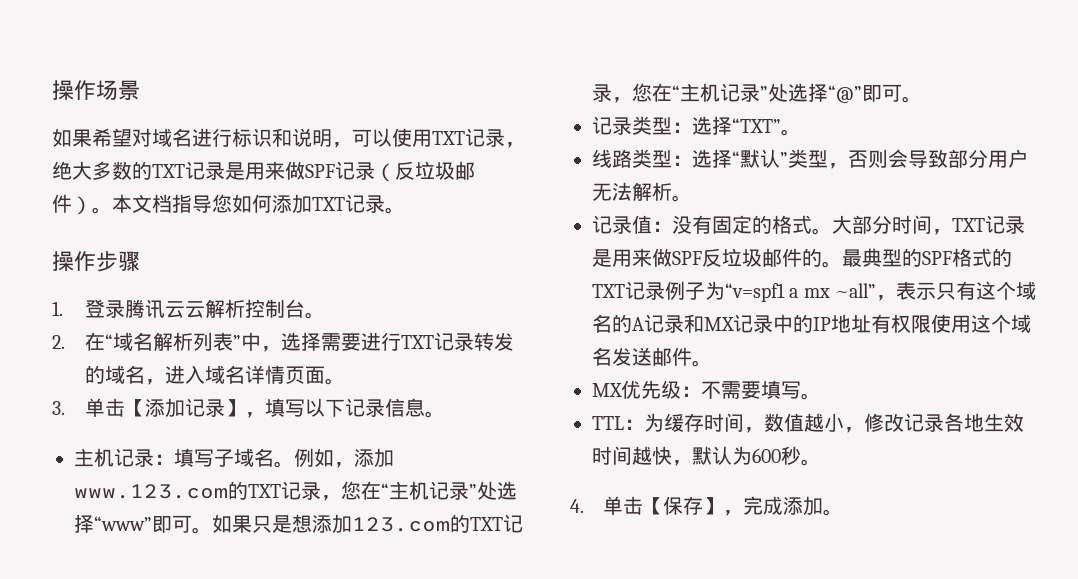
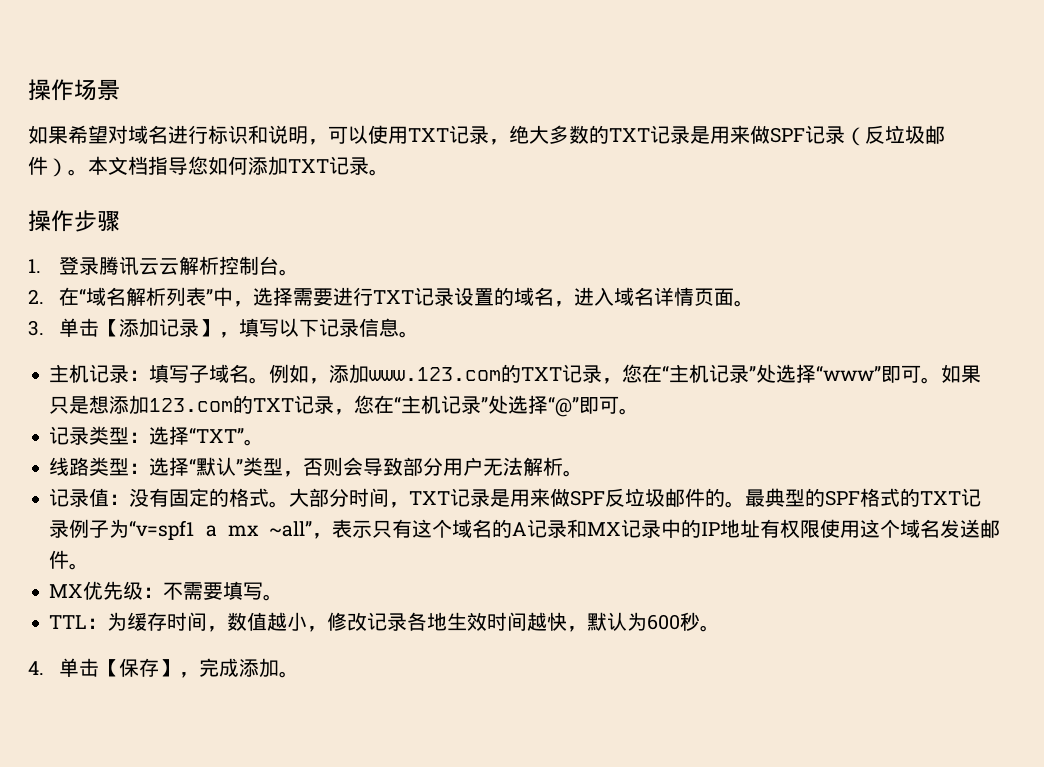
[473,332,514,351] 转发 -> [453,287,494,306] 设置

